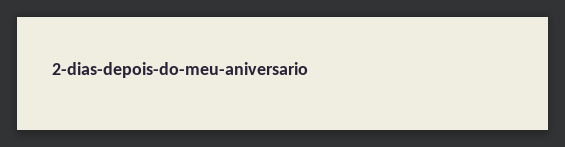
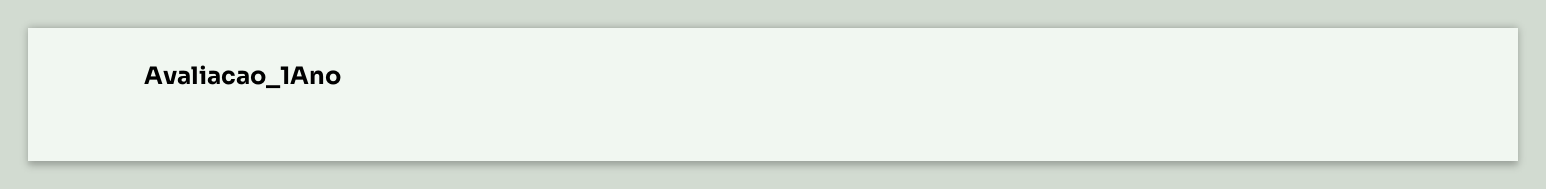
[52,62,308,78] 2-dias-depois-do-meu-aniversario -> [144,65,341,89] Avaliacao_1Ano

